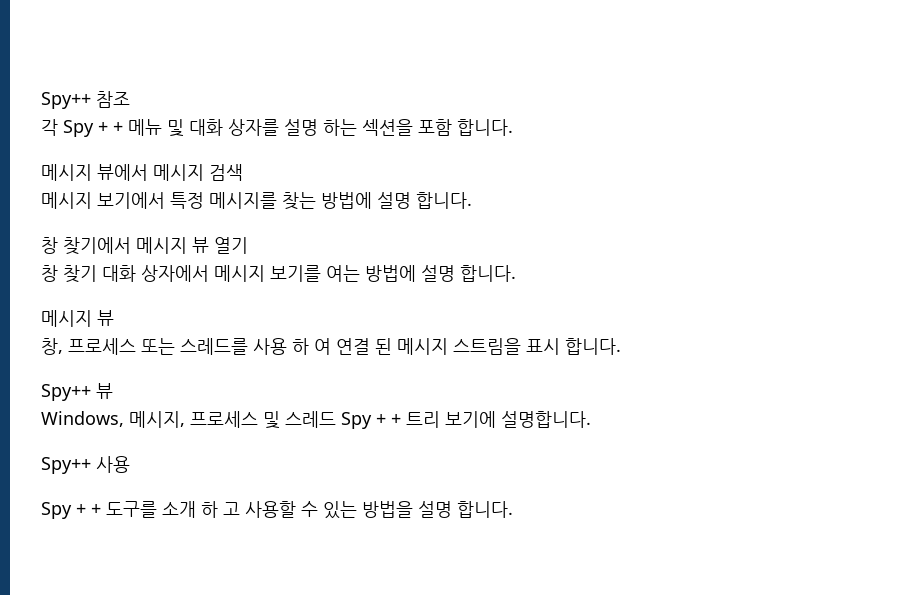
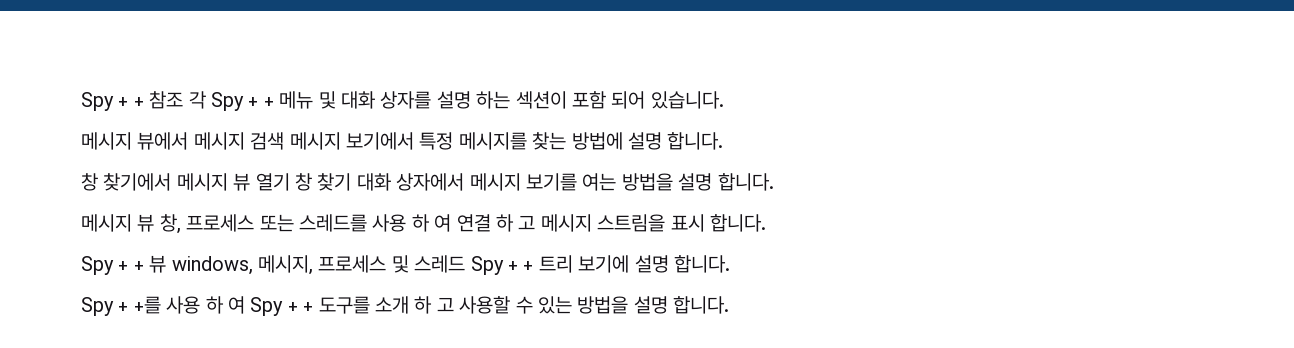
[41,92,91,109] Spy++ -> [81,92,144,111] Spy + +
(130, 99) // -> (184, 100) none
[362,119,513,136] 섹션을 포함 합니다. -> [515,91,724,109] 섹션이 포함 되어 있습니다.
(243, 172) // -> (285, 141) none
(248, 245) // -> (290, 182) none
[365,265,416,282] 방법에 -> [621,173,673,191] 방법을
(114, 318) // -> (155, 223) none
[375,338,392,355] 된 -> [495,214,536,232] 하 고
[41,383,113,401] [41,411,124,427] Spy++ 뷰 // Windows, -> [81,255,253,275] Spy + + 뷰 windows,
[501,411,591,428] [41,456,130,474] 설명합니다. // Spy++ 사용 // -> [634,255,730,273] [81,296,246,316] 설명 합니다. // Spy + +를 사용 하 여

